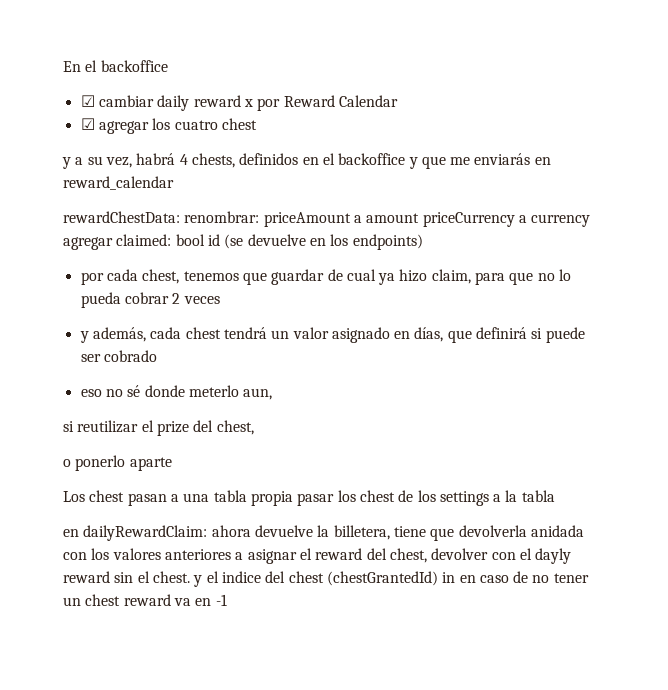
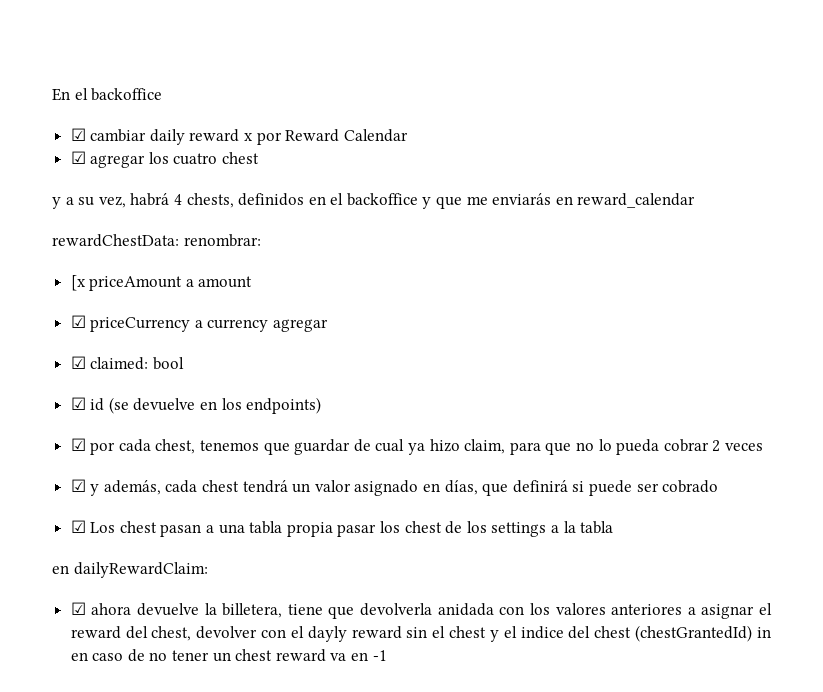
(260, 217) none -> [70,275,86,291] // [x
(420, 218) none -> [70,315,86,328] // ☑
(113, 243) none -> [70,356,86,369] // ☑
(205, 240) none -> [70,397,86,410] // ☑
(423, 242) none -> [70,438,86,451] ☑
(220, 300) none -> [70,479,86,492] ☑
[80,385,273,400] [63,420,254,436] [63,455,172,471] eso no sé donde meterlo aun, // si reutilizar el prize del chest, // o ponerlo aparte // -> [70,520,86,533] ☑
(208, 533) none -> [70,602,86,615] // ☑
[152,571,190,583] chest. -> [449,626,487,638] chest

